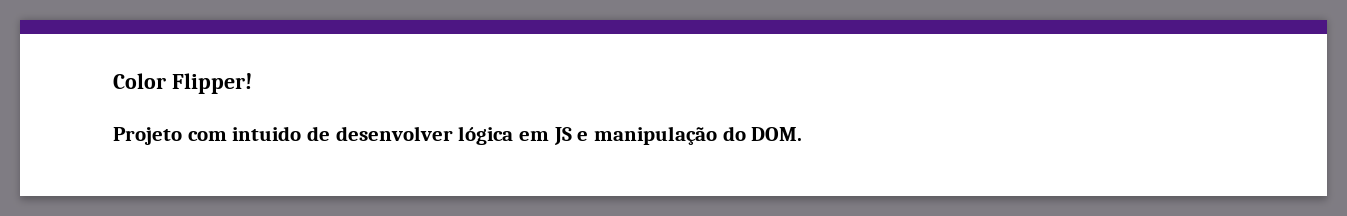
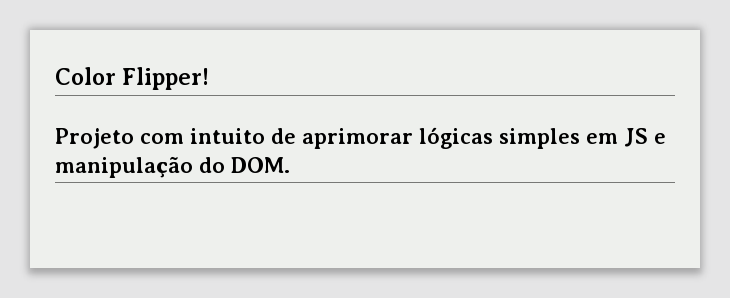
[232,126,514,145] intuido de desenvolver lógica -> [190,127,580,149] intuito de aprimorar lógicas simples

